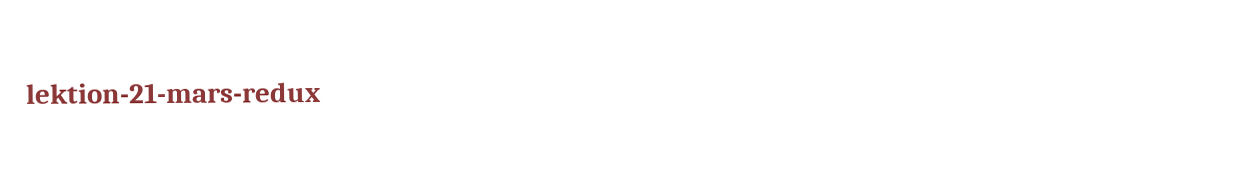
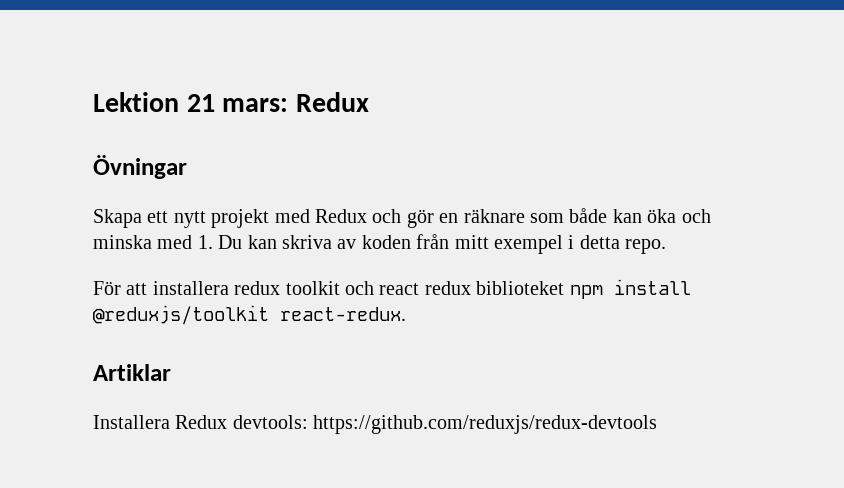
[25,81,321,104] lektion-21-mars-redux -> [93,92,369,112] [93,155,187,179] [93,208,711,228] [93,234,667,254] [93,279,691,299] [93,305,406,325] [93,364,171,381] [93,415,658,434] Lektion 21 mars: Redux // Övningar // Skapa ett nytt projekt med Redux och gör en räknare som både kan öka och minska med 1. Du kan skriva av koden från mitt exempel i detta repo. // För att installera redux toolkit och react redux biblioteket npm install @reduxjs/toolkit react-redux. // Artiklar // Installera Redux devtools: https://github.com/reduxjs/redux-devtools

